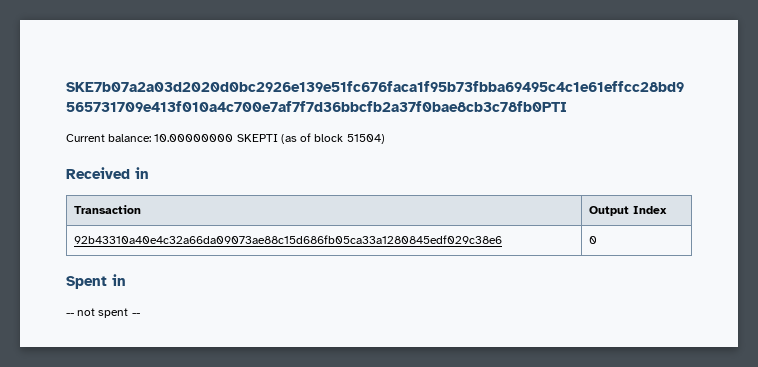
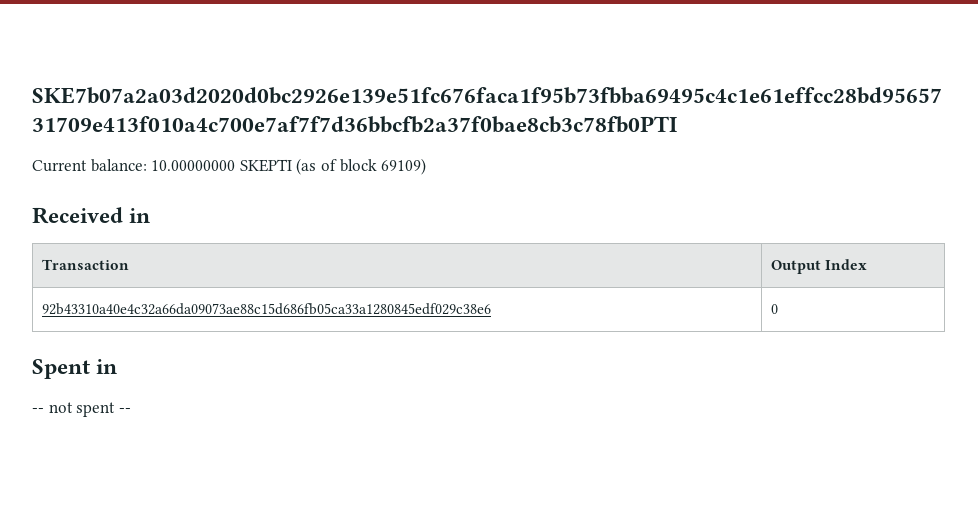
[346,134,385,144] 51504) -> [381,158,427,175] 69109)

